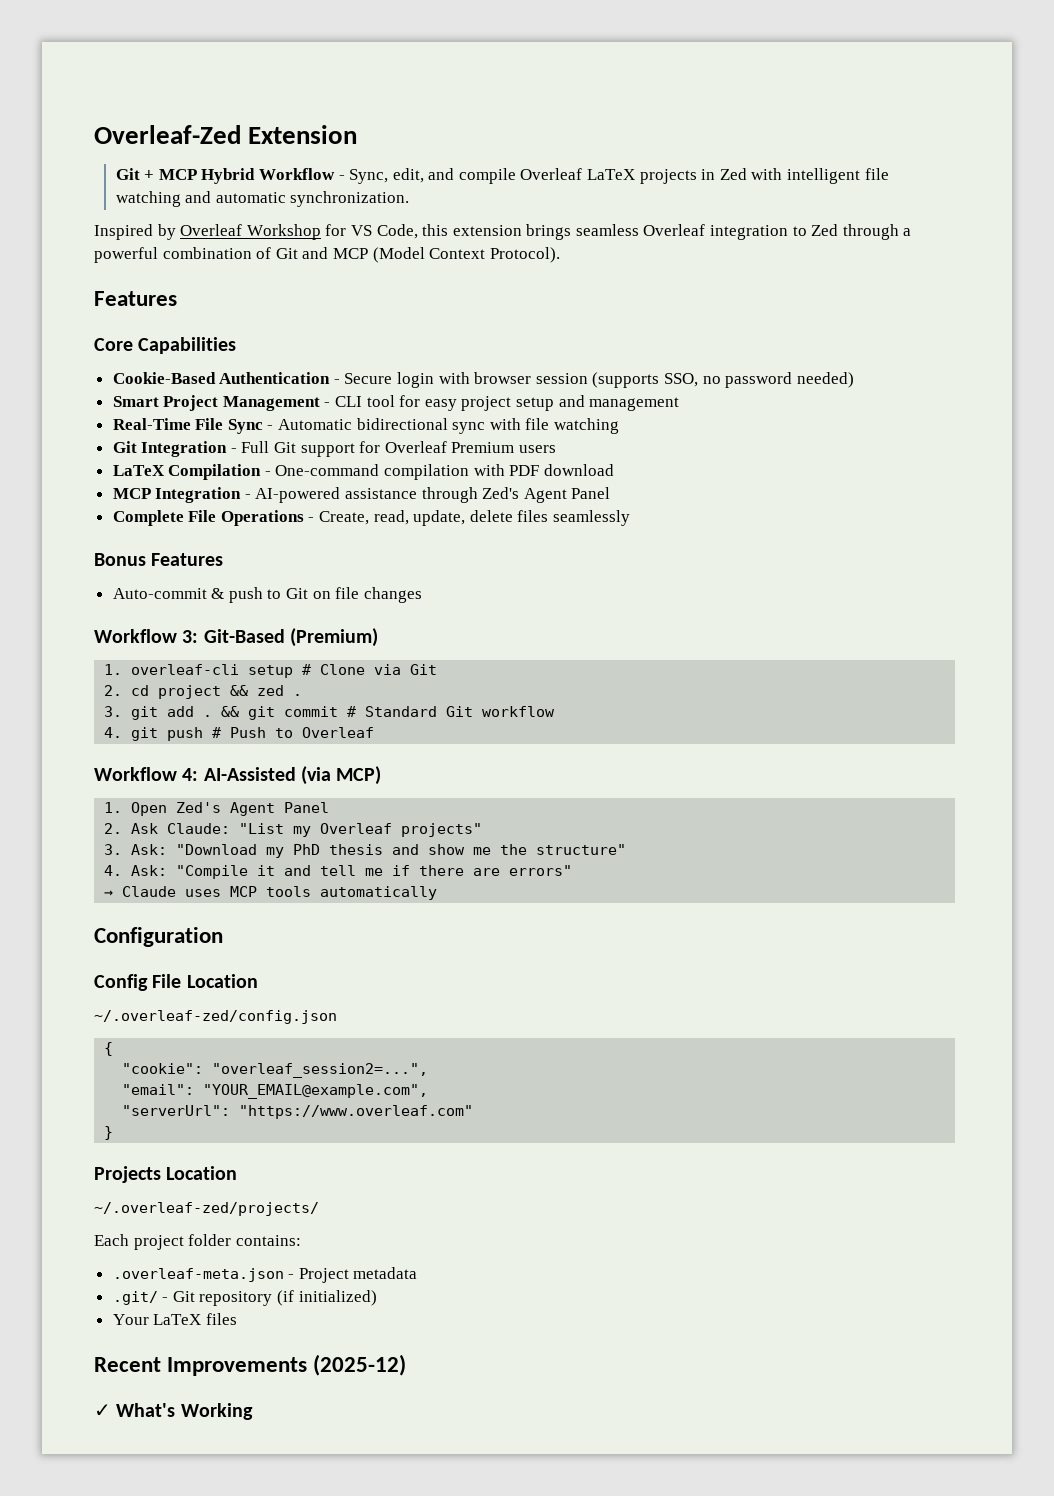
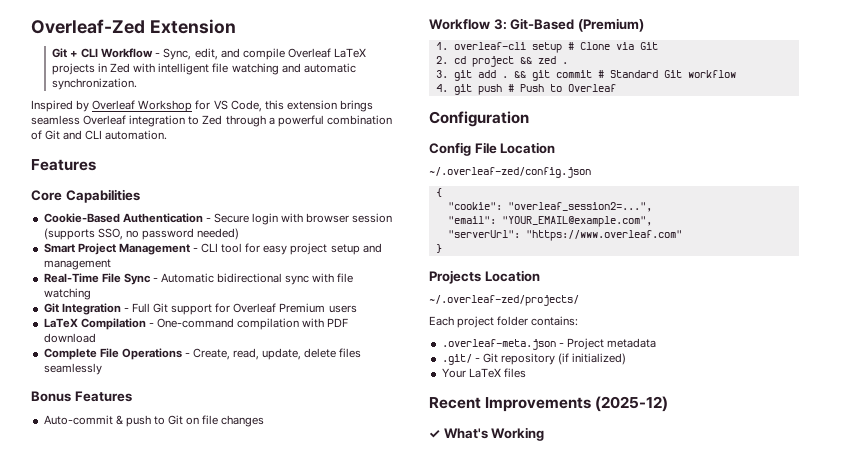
[158,168,256,184] MCP Hybrid -> [81,48,99,58] CLI
[332,247,560,263] MCP (Model Context Protocol). -> [85,130,168,140] CLI automation.
[112,487,611,503] // MCP Integration - AI-powered assistance through Zed's Agent Panel -> (96, 338) none
[94,766,382,785] [104,802,330,816] [104,823,483,837] [104,844,627,858] [104,865,573,879] [104,886,438,900] // Workflow 4: AI-Assisted (via MCP) // 1. Open Zed's Agent Panel // 2. Ask Claude: "List my Overleaf projects" // 3. Ask: "Download my PhD thesis and show me the structure" // 4. Ask: "Compile it and tell me if there are errors" // → Claude uses MCP tools automatically -> (616, 88) none

